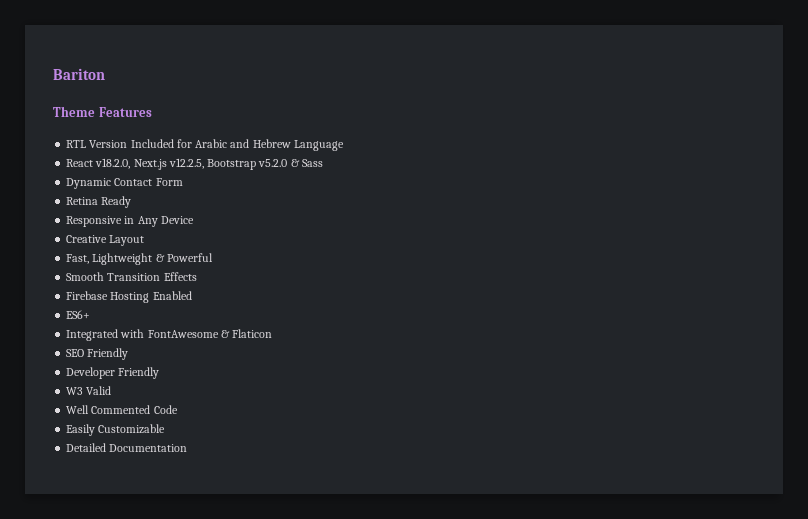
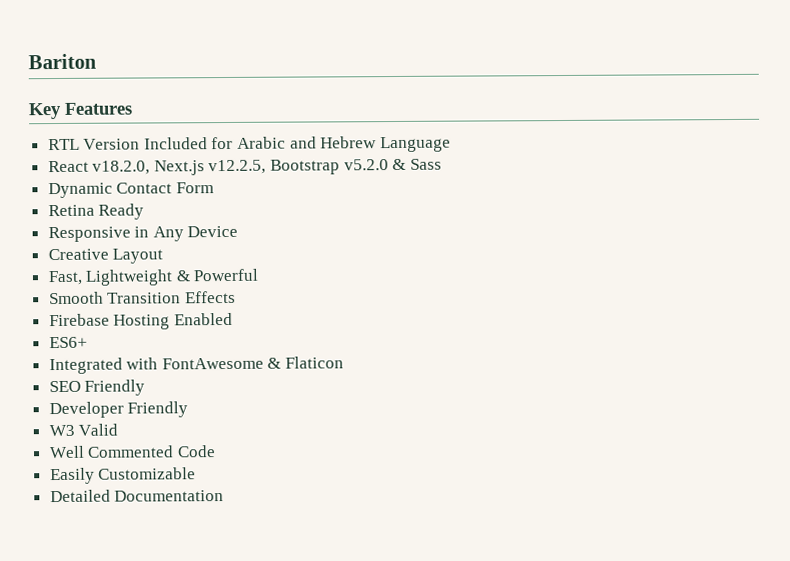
[53,106,95,117] Theme -> [28,102,62,120] Key

